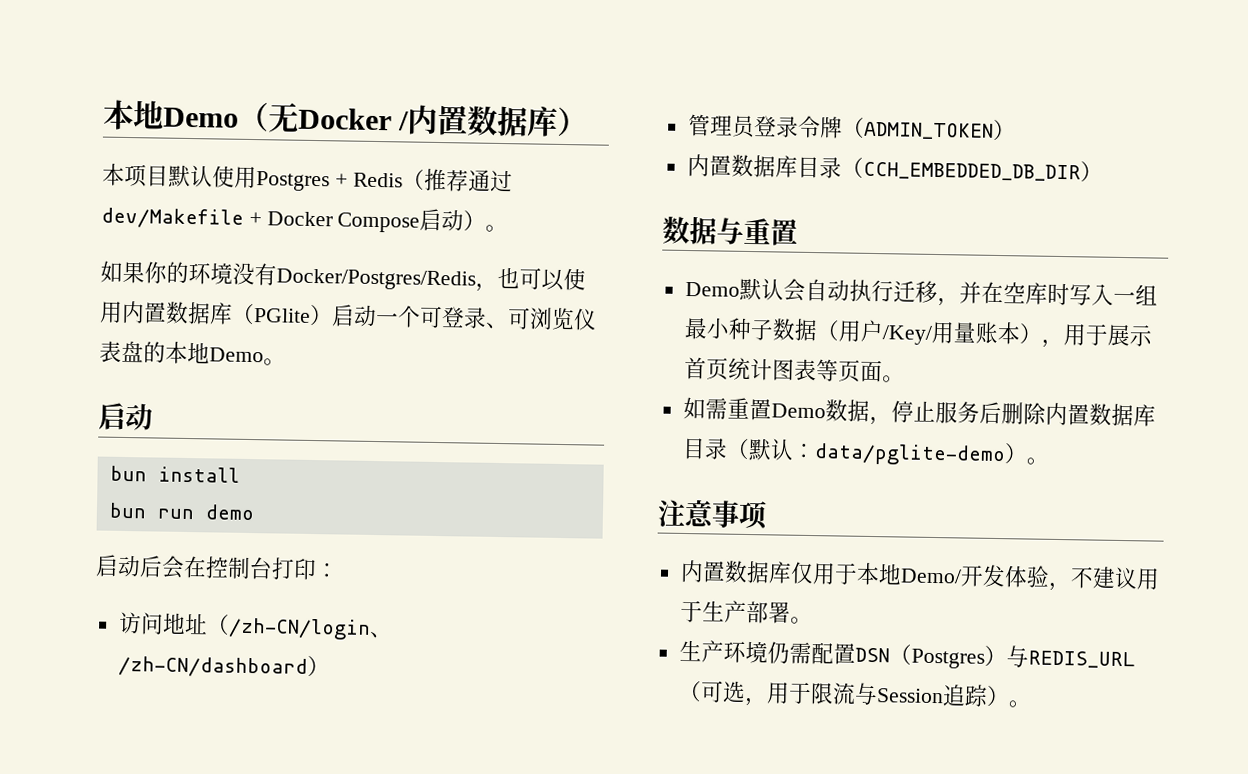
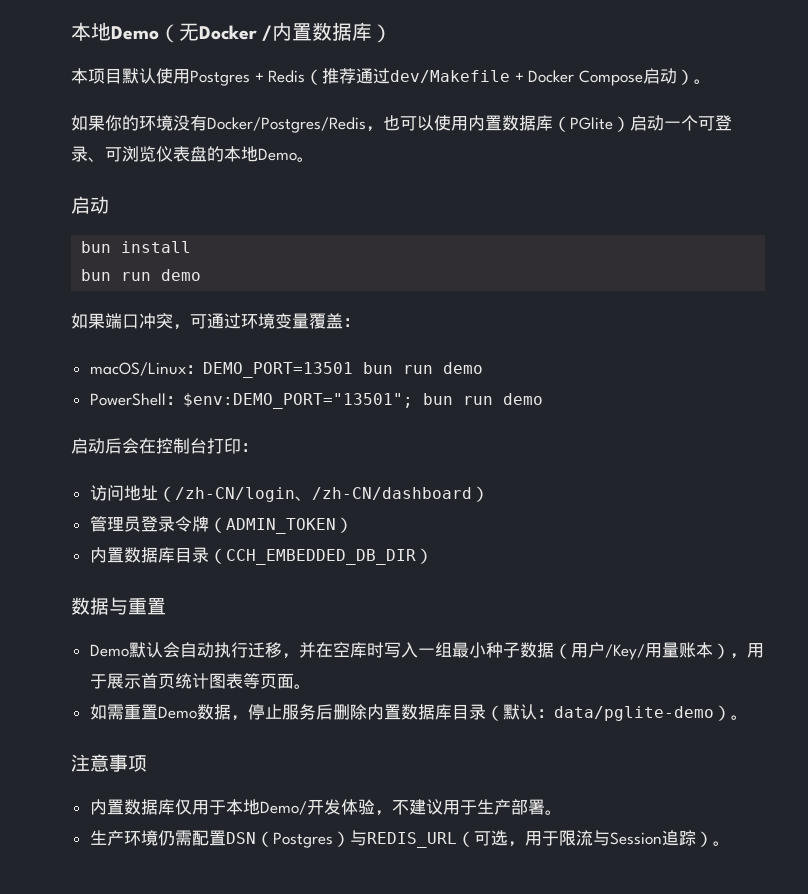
(255, 512) none -> [71,313,360,330] [89,362,483,378] [89,393,543,409] // 如果端口冲突，可通过环境变量覆盖： // macOS/Linux：DEMO_PORT=13501 bun run demo // PowerShell：$env:DEMO_PORT="13501"; bun run demo

